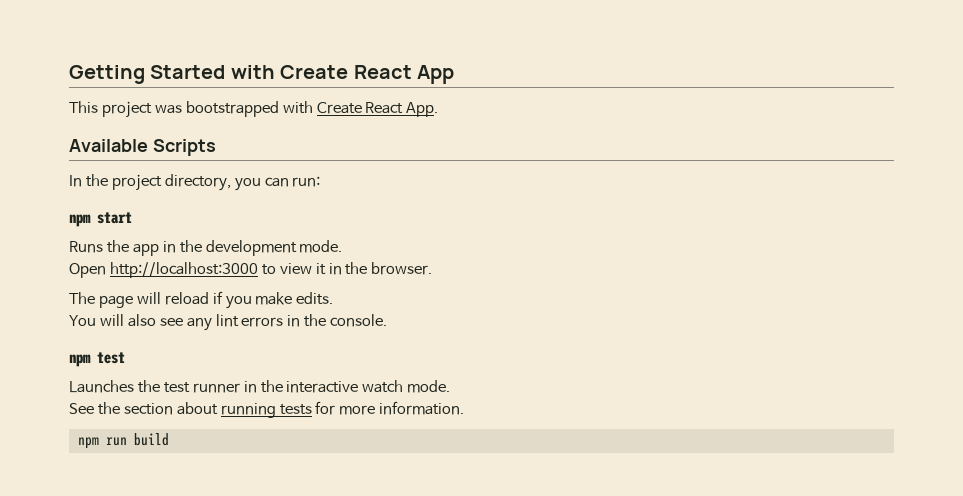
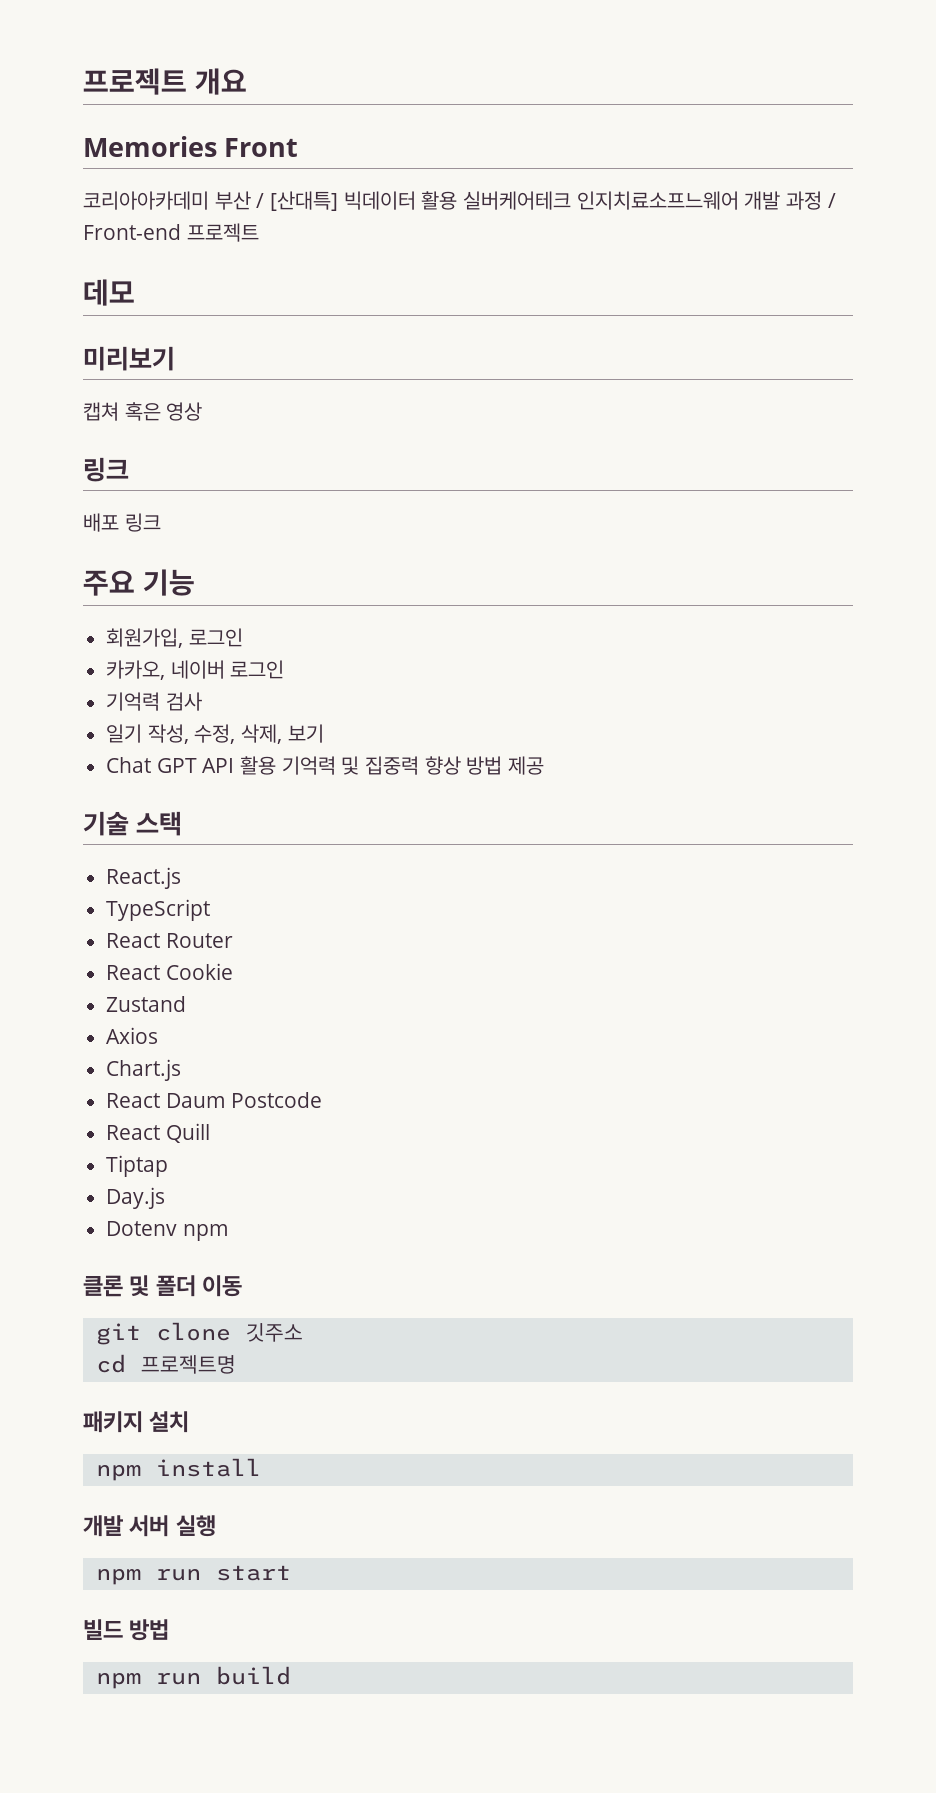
[69,65,454,84] [69,101,439,118] [69,139,216,156] [69,174,321,191] [69,212,132,227] [69,240,343,256] [69,262,433,278] [69,291,334,309] [69,314,388,331] [69,352,125,367] [69,380,451,393] [69,401,465,418] Getting Started with Create React App // This project was bootstrapped with Create React App. // Available Scripts // In the project directory, you can run: // npm start // Runs the app in the development mode. // Open http://localhost:3000 to view it in the browser. // The page will reload if you make edits. // You will also see any lint errors in the console. // npm test // Launches the test runner in the interactive watch mode. // See the section about running tests for more information. -> [83,68,247,95] [83,136,299,157] [83,191,836,211] [83,223,259,242] [83,279,135,306] [83,346,175,371] [83,402,203,421] [83,457,129,482] [83,513,161,532] [83,569,195,596] [106,628,243,648] [106,660,285,680] [106,692,202,711] [106,724,324,744] [106,756,545,775] [83,811,183,836] [106,867,182,889] [106,899,211,921] [106,933,233,948] [106,963,233,980] [106,996,187,1012] [106,1027,159,1044] [106,1059,182,1081] [106,1092,323,1108] [106,1123,210,1143] [106,1155,169,1177] [106,1187,166,1209] [106,1221,229,1241] [83,1275,243,1297] [95,1322,303,1345] [95,1354,236,1374] [83,1411,190,1433] [95,1458,261,1481] [83,1515,216,1537] [95,1565,291,1585] [83,1619,170,1641] 프로젝트 개요 // Memories Front // 코리아아카데미 부산 / [산대특] 빅데이터 활용 실버케어테크 인지치료소프느웨어 개발 과정 / Front-end 프로젝트 // 데모 // 미리보기 // 캡쳐 혹은 영상 // 링크 // 배포 링크 // 주요 기능 // 회원가입, 로그인 // 카카오, 네이버 로그인 // 기억력 검사 // 일기 작성, 수정, 삭제, 보기 // Chat GPT API 활용 기억력 및 집중력 향상 방법 제공 // 기술 스택 // React.js // TypeScript // React Router // React Cookie // Zustand // Axios // Chart.js // React Daum Postcode // React Quill // Tiptap // Day.js // Dotenv npm // 클론 및 폴더 이동 // git clone 깃주소 // cd 프로젝트명 // 패키지 설치 // npm install // 개발 서버 실행 // npm run start // 빌드 방법

